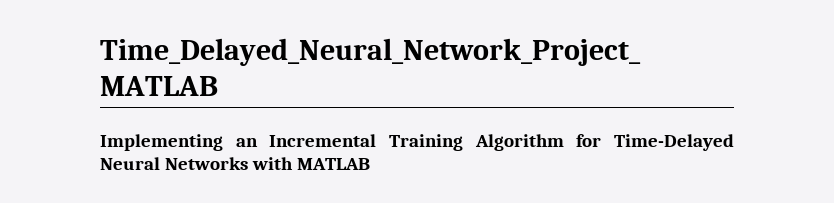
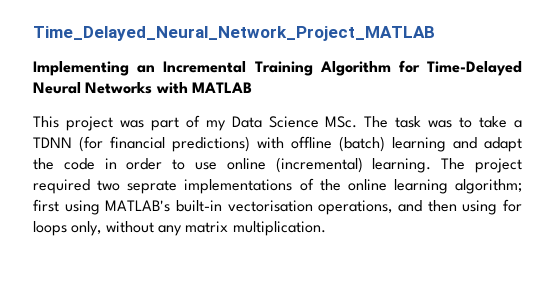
(371, 164) none -> [33,115,522,131] [33,136,522,152] [33,157,522,173] [33,178,522,194] [33,199,522,215] [33,221,326,236] // This project was part of my Data Science MSc. The task was to take a TDNN (for financial predictions) with offline (batch) learning and adapt the code in order to use online (incremental) learning. The project required two seprate implementations of the online learning algorithm; first using MATLAB's built-in vectorisation operations, and then using for loops only, without any matrix multiplication.

